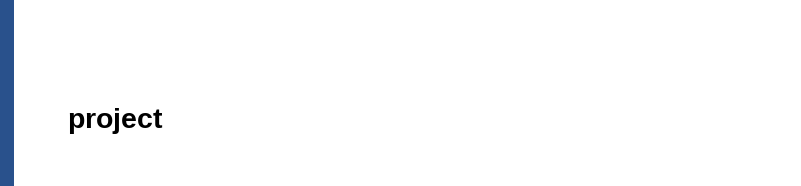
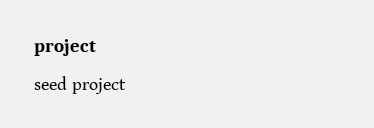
[68,108,163,134] project -> [34,39,96,56] [34,76,126,94] project // seed project

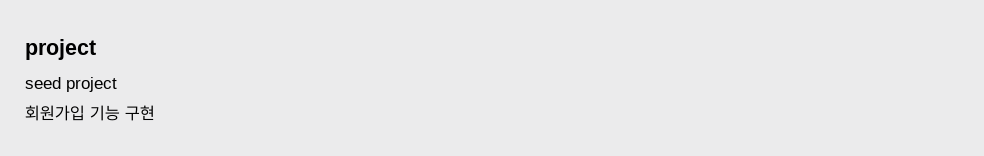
(126, 86) none -> [25,105,155,121] // 회원가입 기능 구현

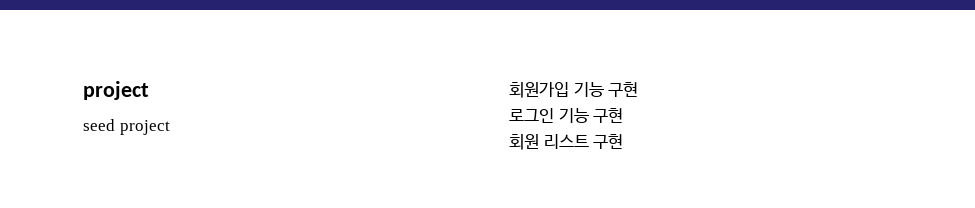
(155, 113) none -> [509,108,624,123] [509,134,624,150] // 로그인 기능 구현 // 회원 리스트 구현

